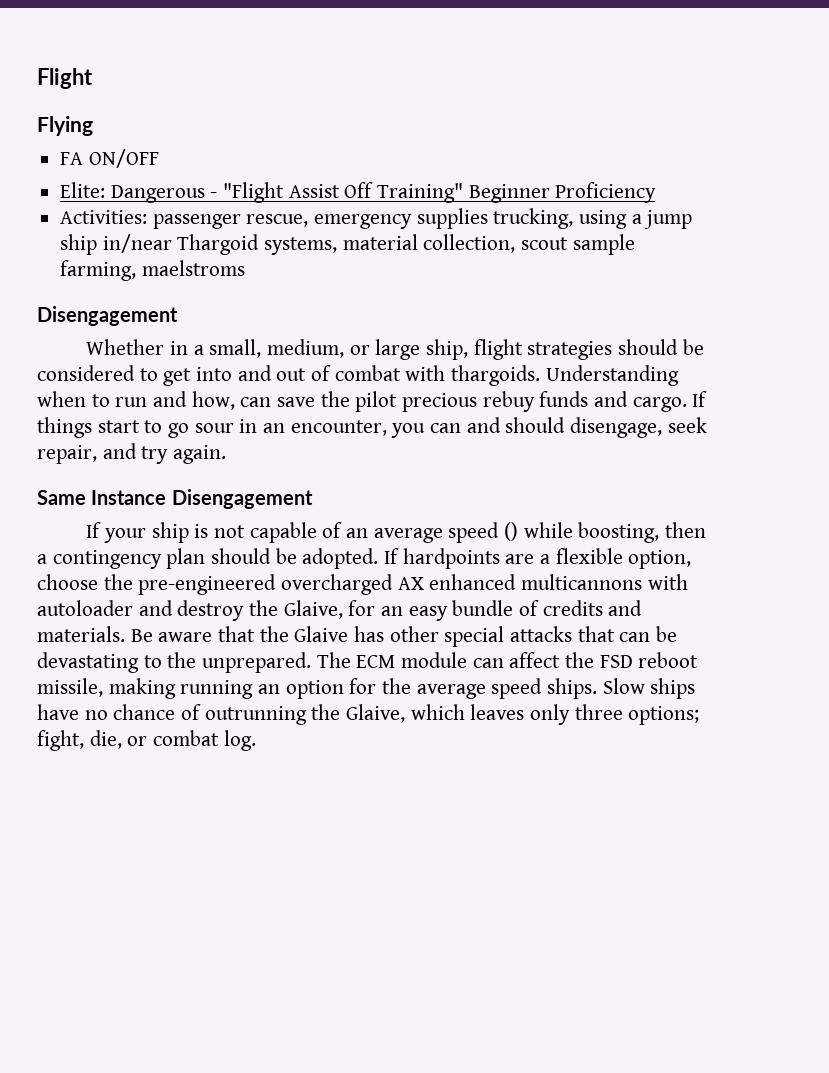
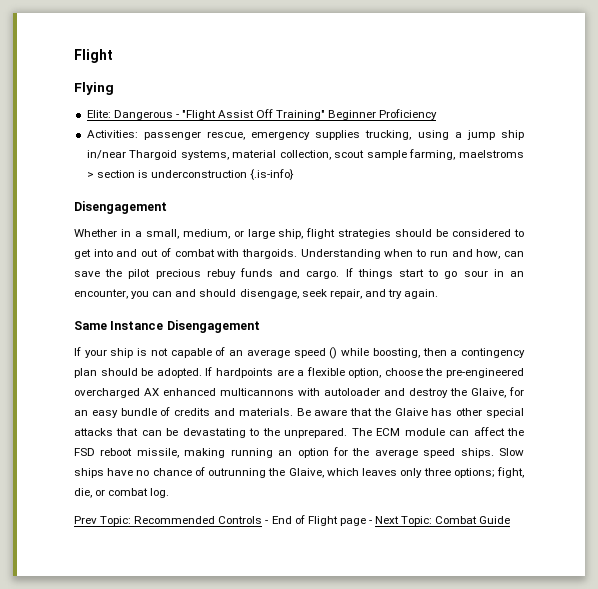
[60,149,159,168] // FA ON/OFF -> (114, 88) none
(245, 268) none -> [86,169,295,180] > section is underconstruction {.is-info}
(256, 740) none -> [74,515,511,526] // Prev Topic: Recommended Controls - End of Flight page - Next Topic: Combat Guide

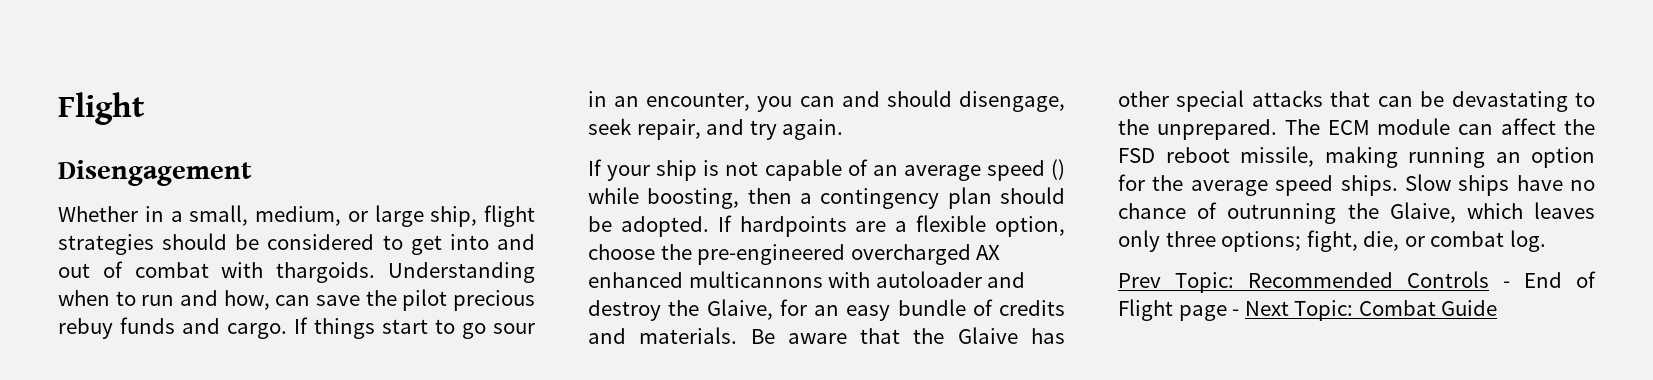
[74,49,113,63] [74,82,114,95] [86,109,438,120] [86,130,524,140] [86,149,524,160] [86,169,295,180] Flight // Flying // Elite: Dangerous - "Flight Assist Off Training" Beginner Proficiency // Activities: passenger rescue, emergency supplies trucking, using a jump ship in/near Thargoid systems, material collection, scout sample farming, maelstroms > section is underconstruction {.is-info} -> [58,92,145,125] Flight
[74,320,260,333] // Same Instance Disengagement -> (844, 129) none

